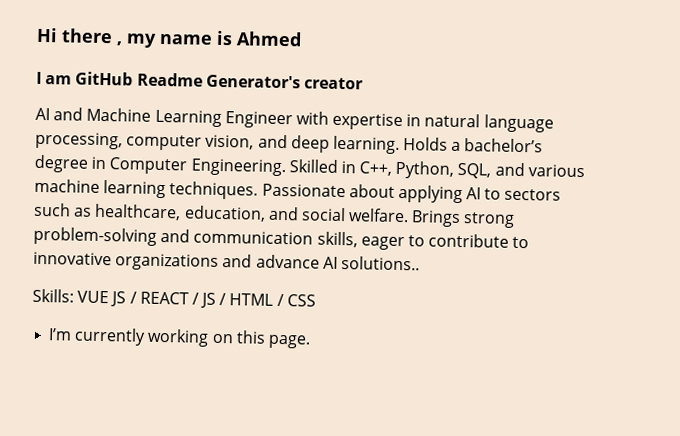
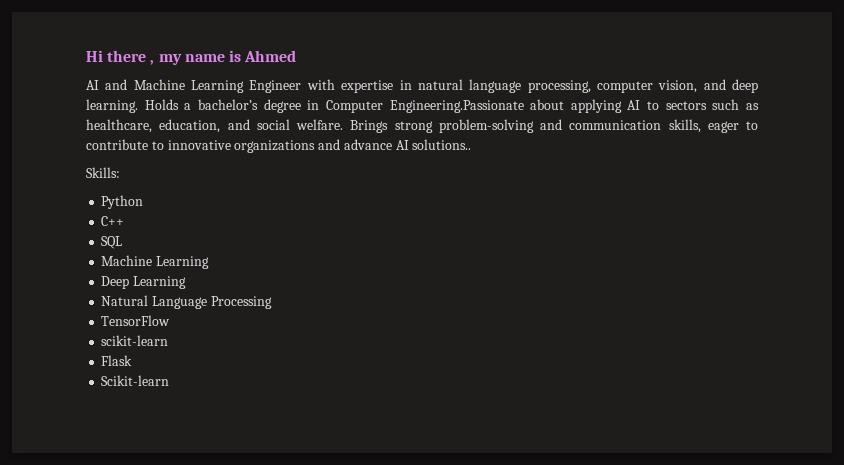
[36,71,363,90] // I am GitHub Readme Generator's creator -> (297, 56) none
[190,158,585,179] [34,178,346,200] Engineering. Skilled in C++, Python, SQL, and various machine learning techniques. Passionate -> [389,100,524,113] Engineering.Passionate
[77,290,316,308] [48,327,311,349] VUE JS / REACT / JS / HTML / CSS // I’m currently working on this page. -> [101,195,144,209] [101,216,125,226] [101,236,123,249] [101,255,210,269] [101,276,187,289] [101,295,272,309] [101,315,171,326] [101,335,169,346] [101,355,133,366] [101,375,170,386] // Python // C++ // SQL // Machine Learning // Deep Learning // Natural Language Processing // TensorFlow // scikit-learn // Flask // Scikit-learn

